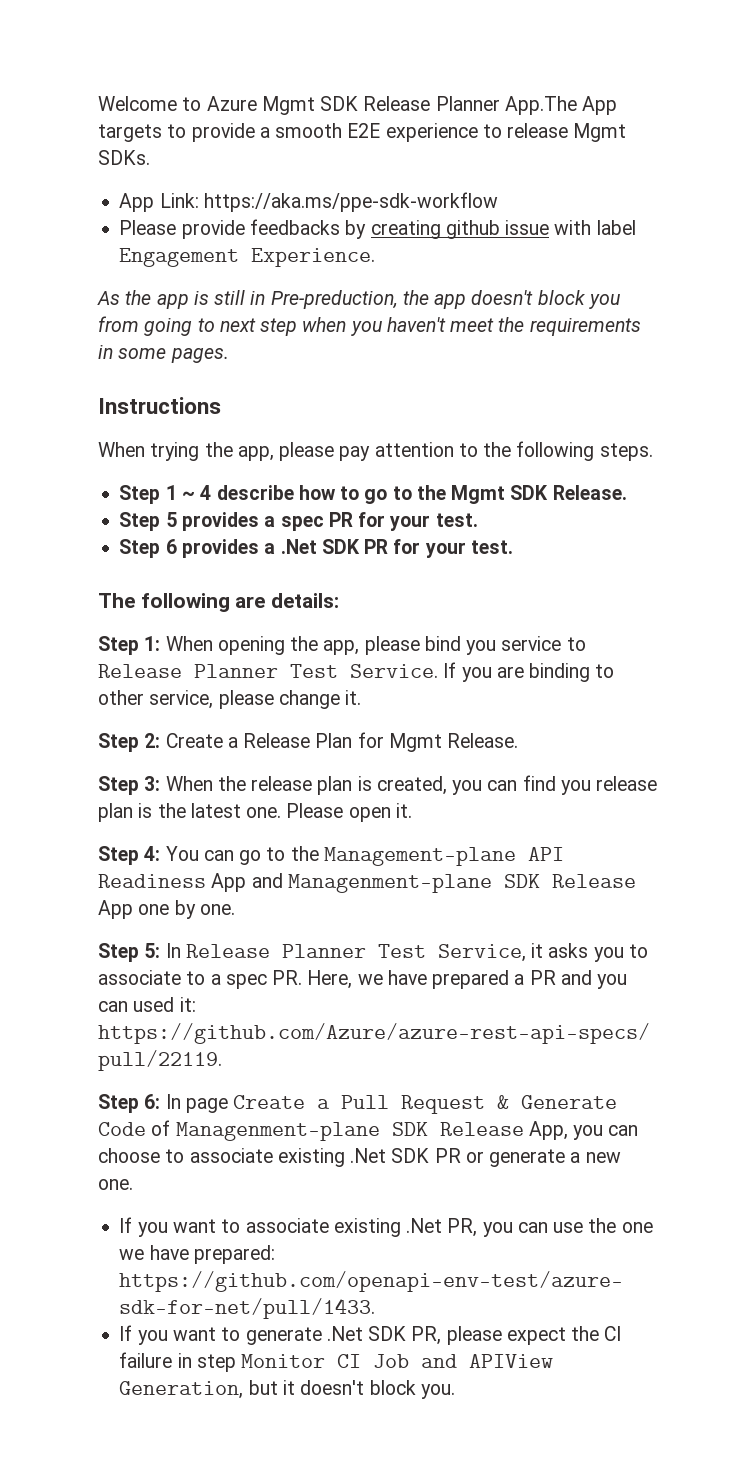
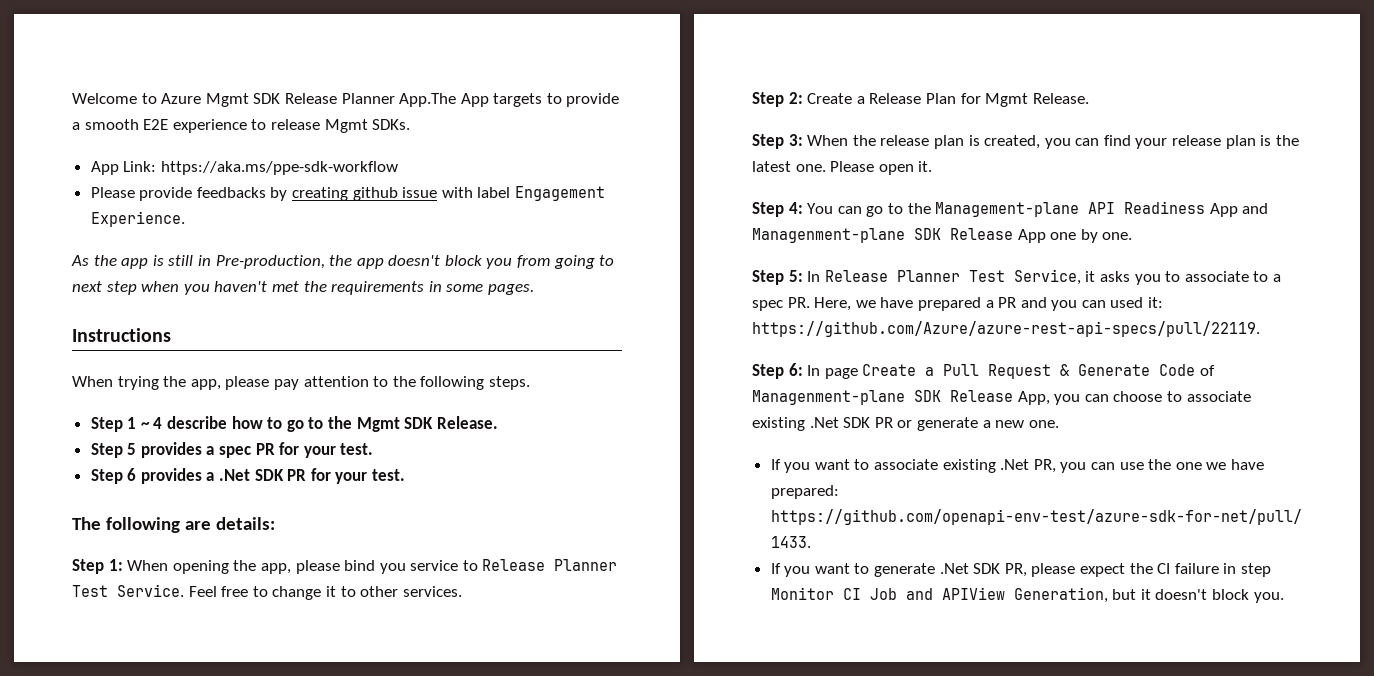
[270,290,398,309] Pre-preduction, -> [215,255,325,269] Pre-production,
[450,318,495,332] meet -> [271,281,299,292] met
[443,662,615,682] [98,690,362,709] If you are binding to other service, please change it. -> [188,586,462,600] Feel free to change it to other services.
[560,780,591,795] you -> [1135,138,1168,149] your

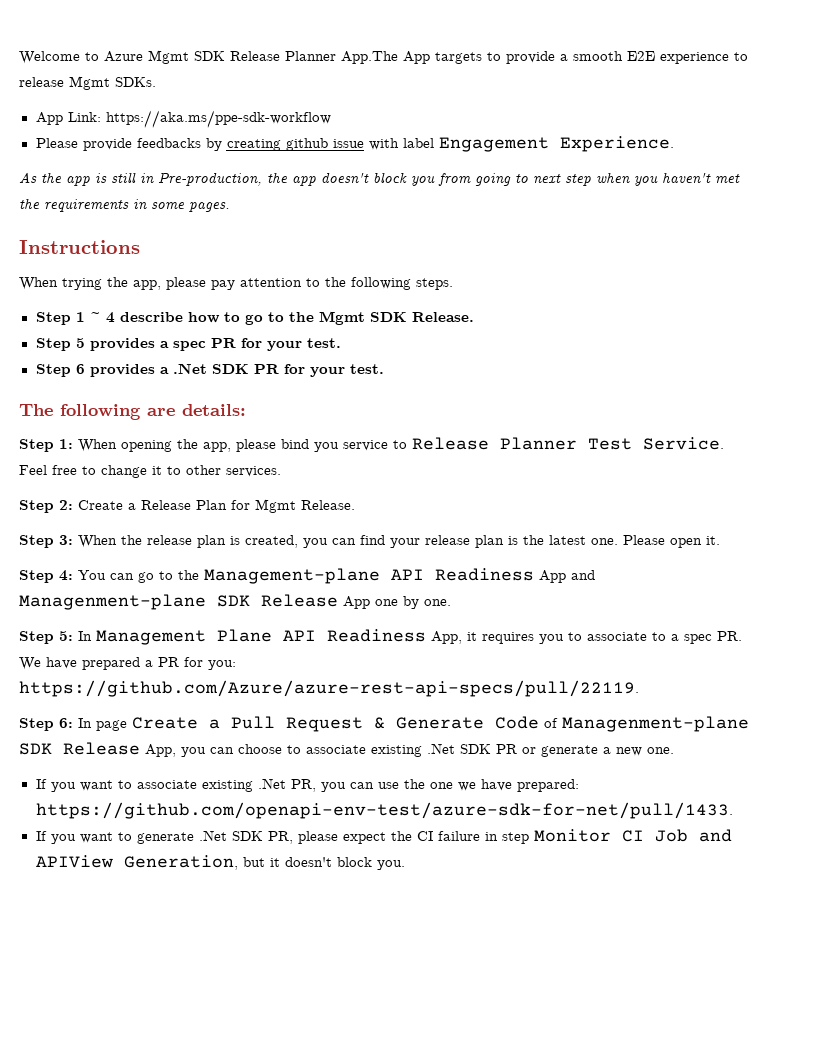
[824,269,1130,285] Release Planner Test Service, it asks -> [96,629,534,645] Management Plane API Readiness App, it requires
[814,297,876,311] Here, we -> [19,657,41,670] We
[1020,297,1164,311] and you can used it: -> [184,657,236,670] for you:

